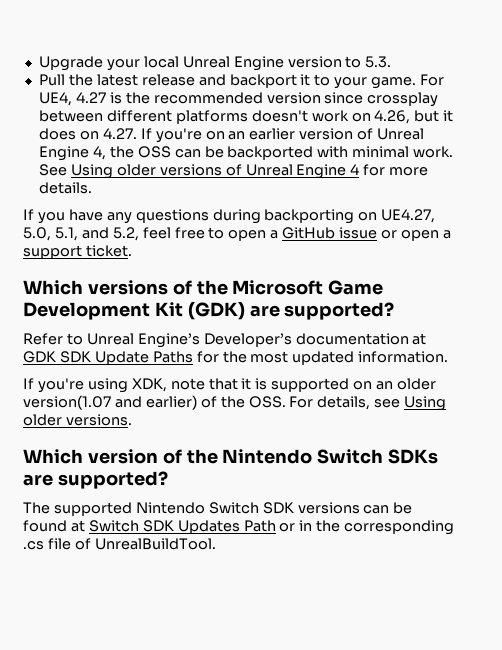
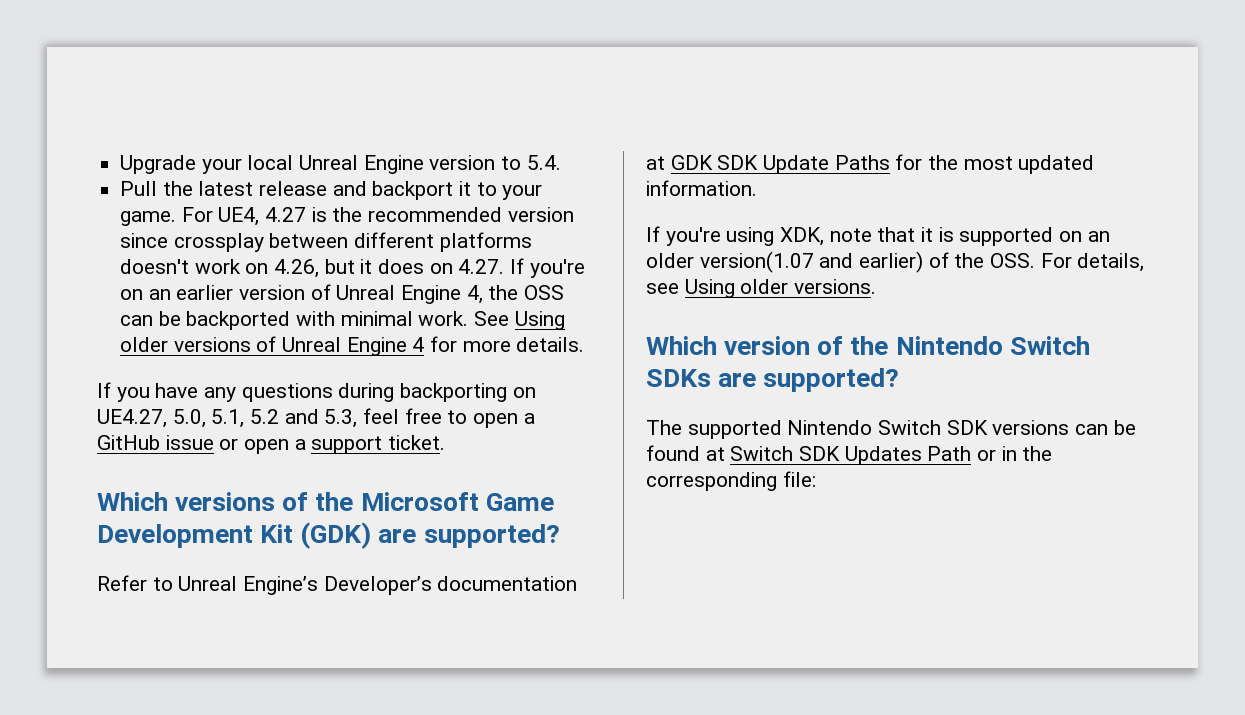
[365,56,392,68] 5.3. -> [526,155,561,170] 5.4.
[81,227,139,241] and 5.2, -> [250,409,358,428] 5.2 and 5.3,
[23,538,216,550] .cs file of UnrealBuildTool. -> [782,471,816,487] file:

